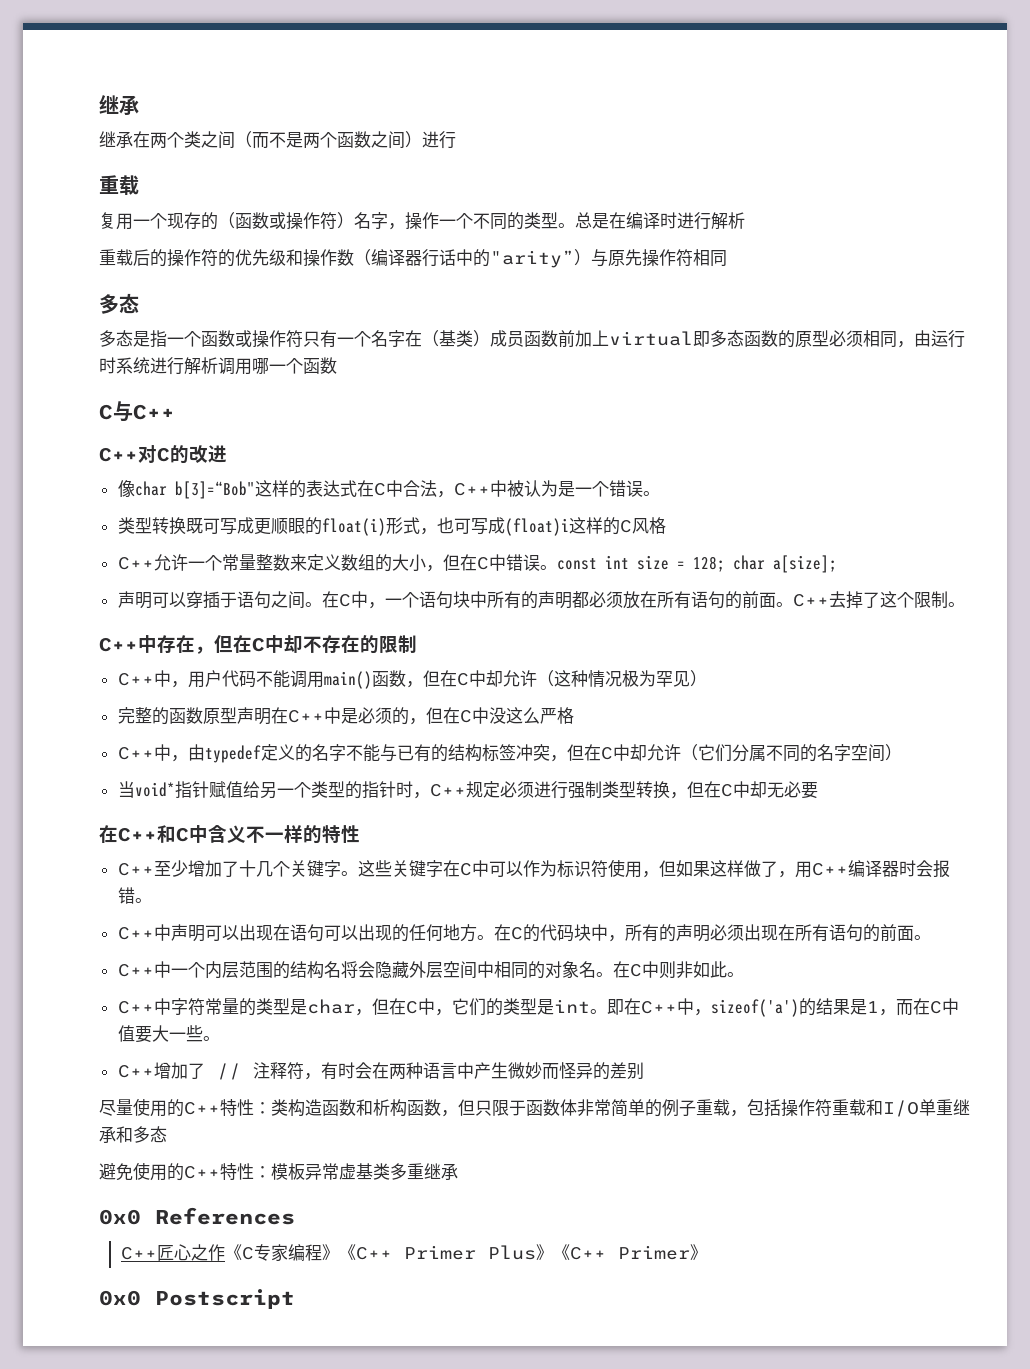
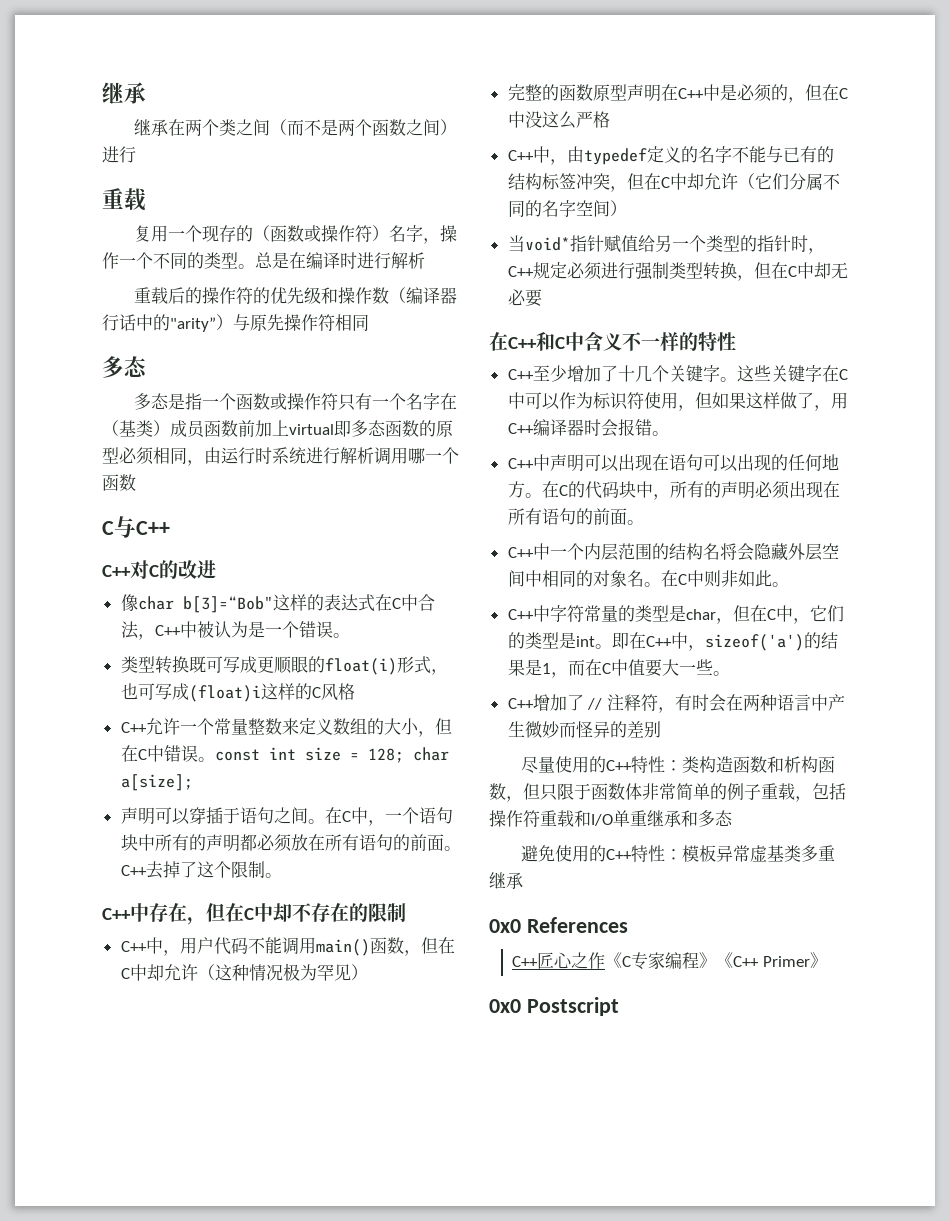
[487,1244,690,1260] Plus》《C++ Primer -> (811, 961) none

